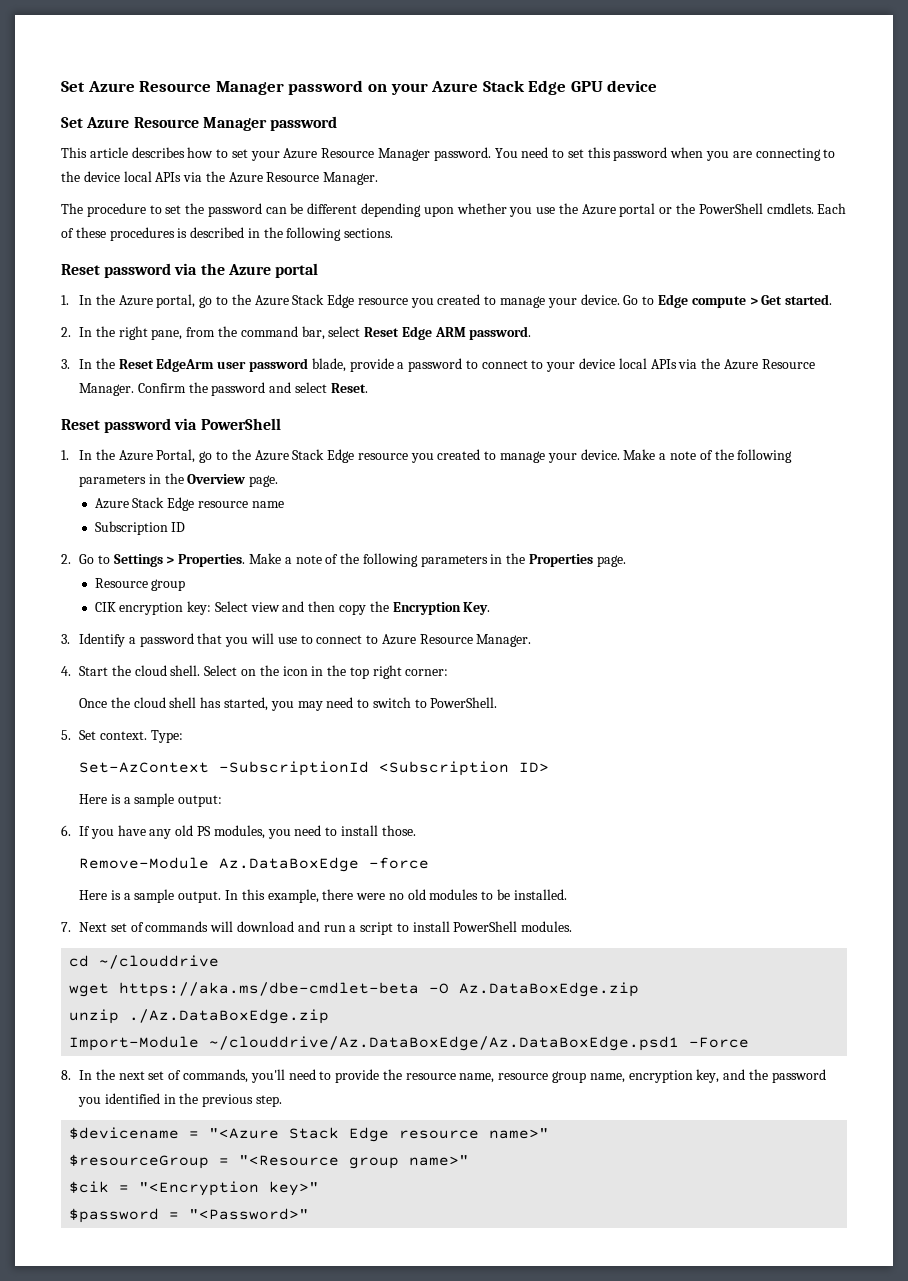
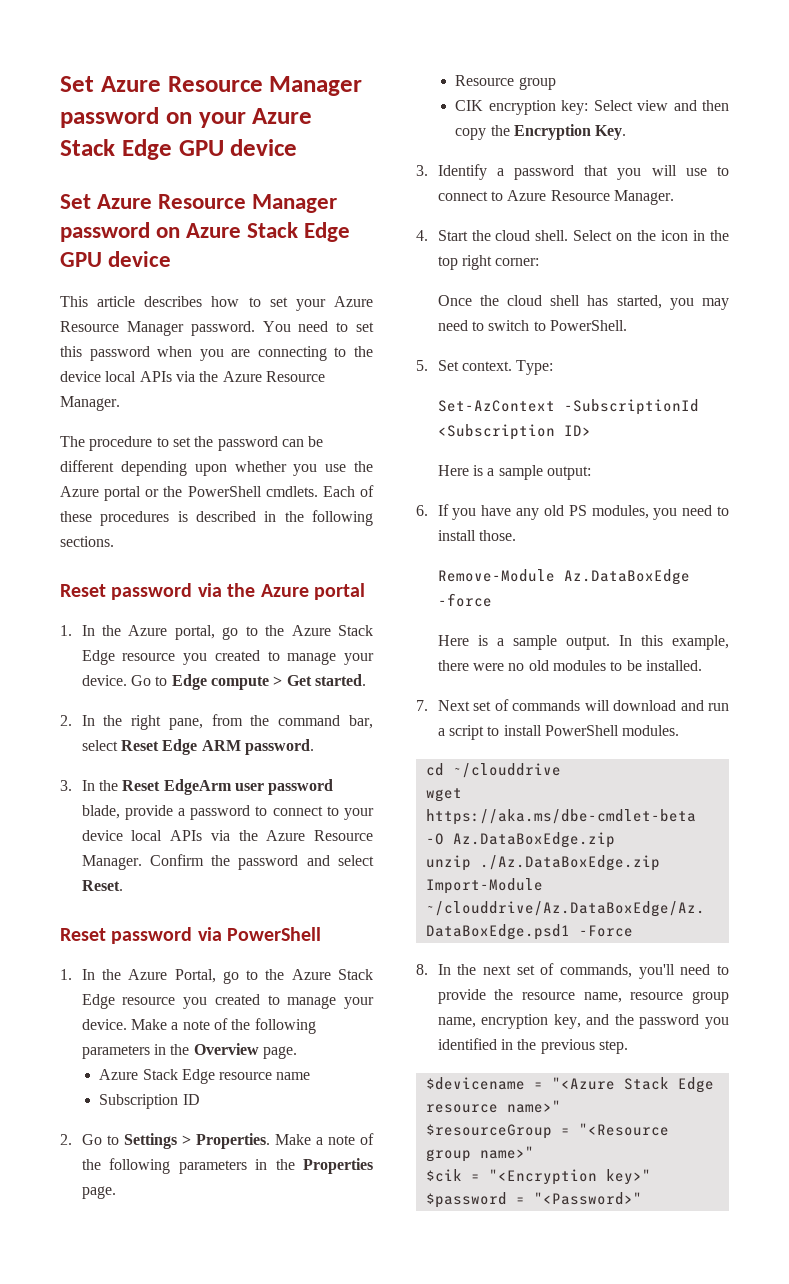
(338, 123) none -> [156,222,351,242] [60,251,172,267] on Azure Stack Edge GPU device

